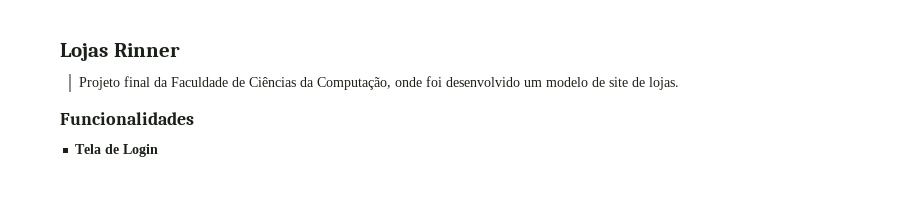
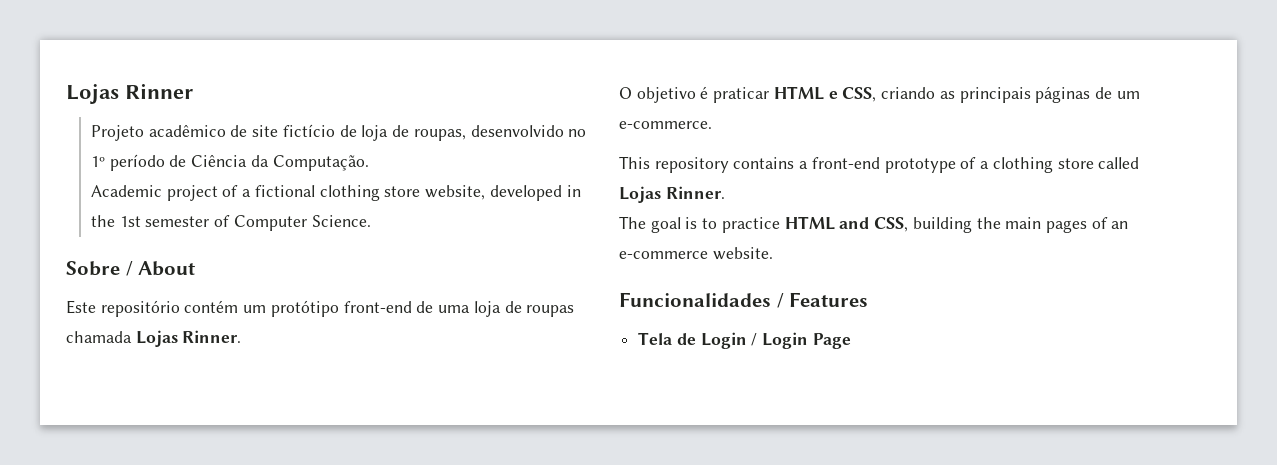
[123,76,679,90] final da Faculdade de Ciências da Computação, onde foi desenvolvido um modelo de site de lojas. -> [148,124,587,141] [90,154,369,171] [90,185,581,201] [90,215,371,231] [66,261,196,276] [66,300,575,317] [66,330,242,347] [619,86,1140,103] [619,121,712,129] [619,156,1140,173] [619,186,725,203] [619,216,1129,233] [619,247,773,260] acadêmico de site fictício de loja de roupas, desenvolvido no 1º período de Ciência da Computação. // Academic project of a fictional clothing store website, developed in the 1st semester of Computer Science. // Sobre / About // Este repositório contém um protótipo front-end de uma loja de roupas chamada Lojas Rinner. // O objetivo é praticar HTML e CSS, criando as principais páginas de um e-commerce. // This repository contains a front-end prototype of a clothing store called Lojas Rinner. // The goal is to practice HTML and CSS, building the main pages of an e-commerce website.
(194, 118) none -> [776,292,869,308] / Features
(159, 150) none -> [751,332,851,349] / Login Page

